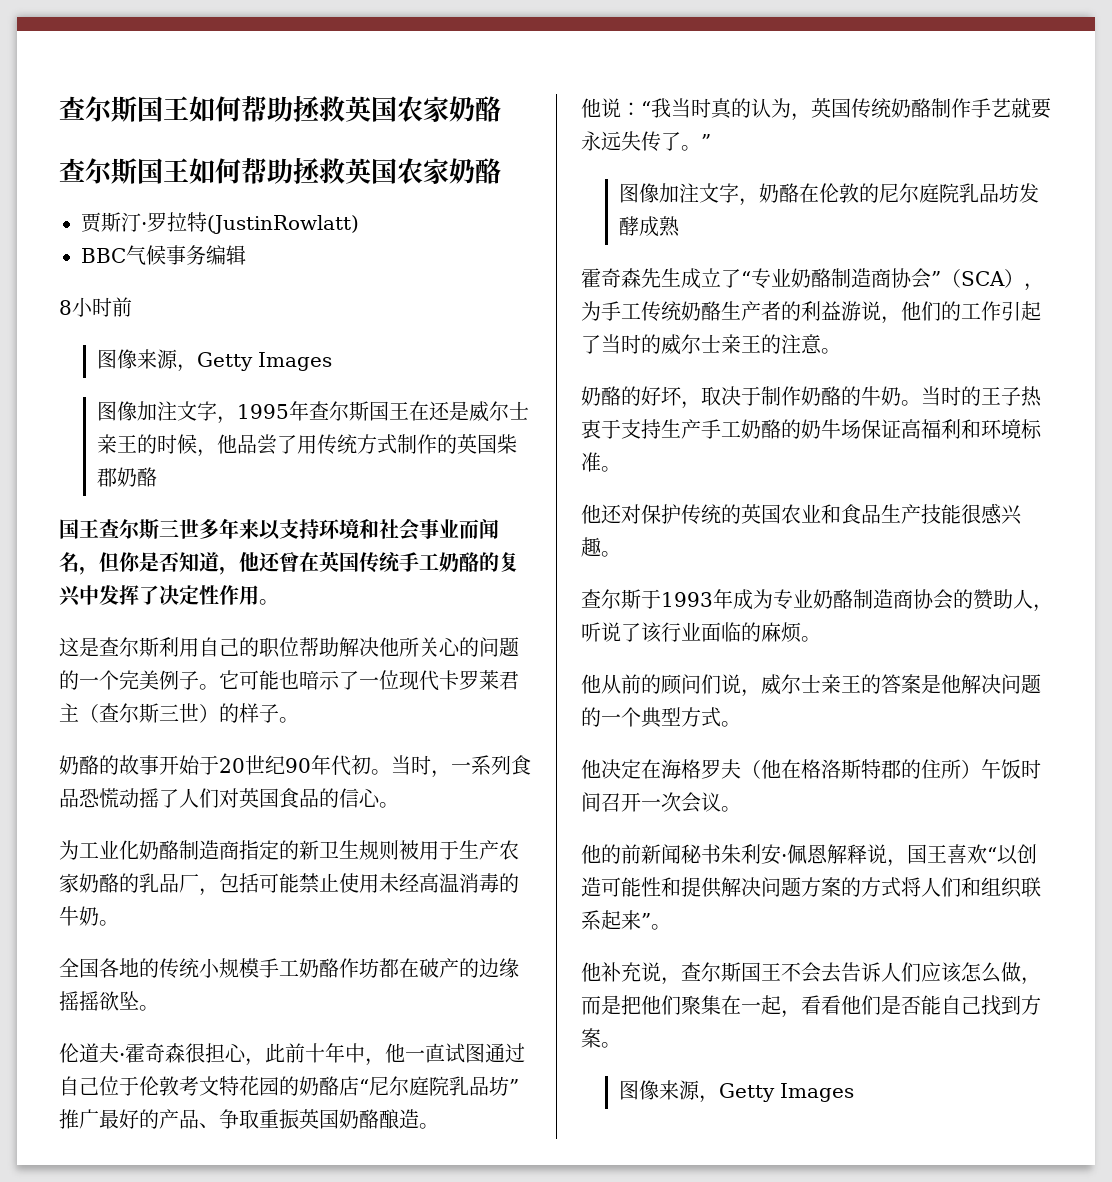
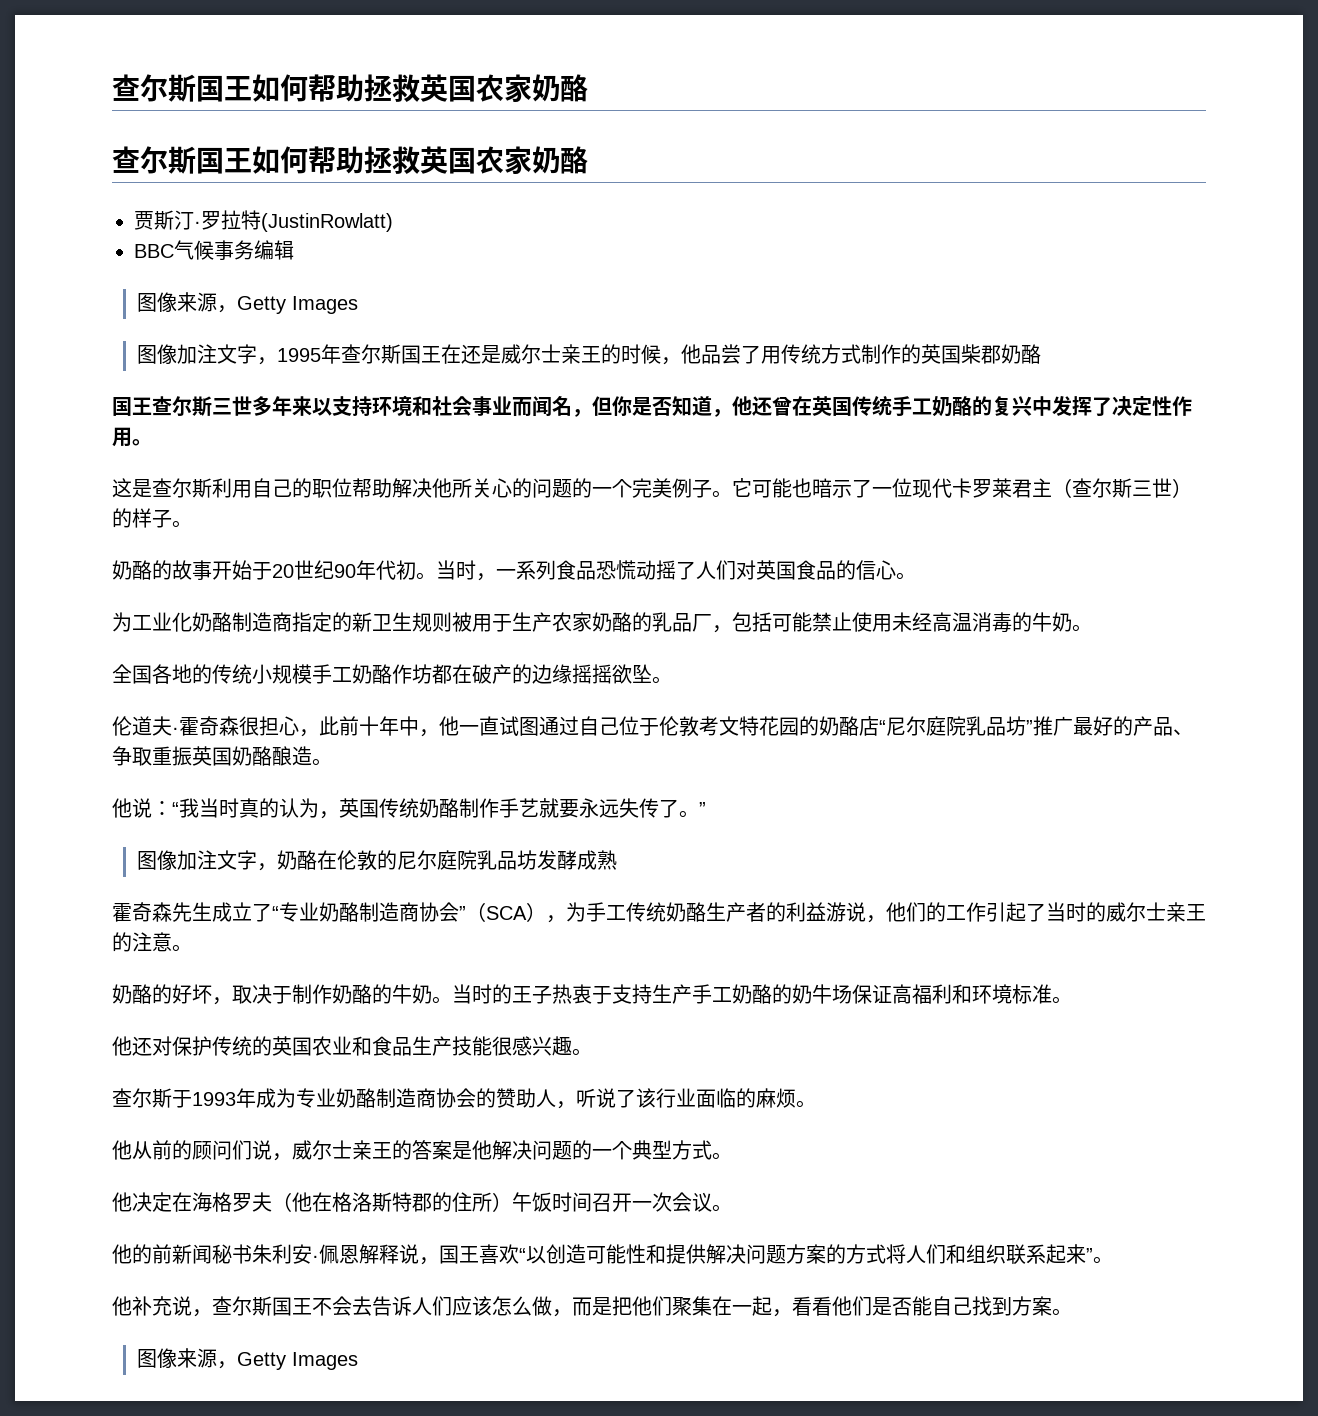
[59,297,132,317] // 8小时前 -> (294, 250) none

